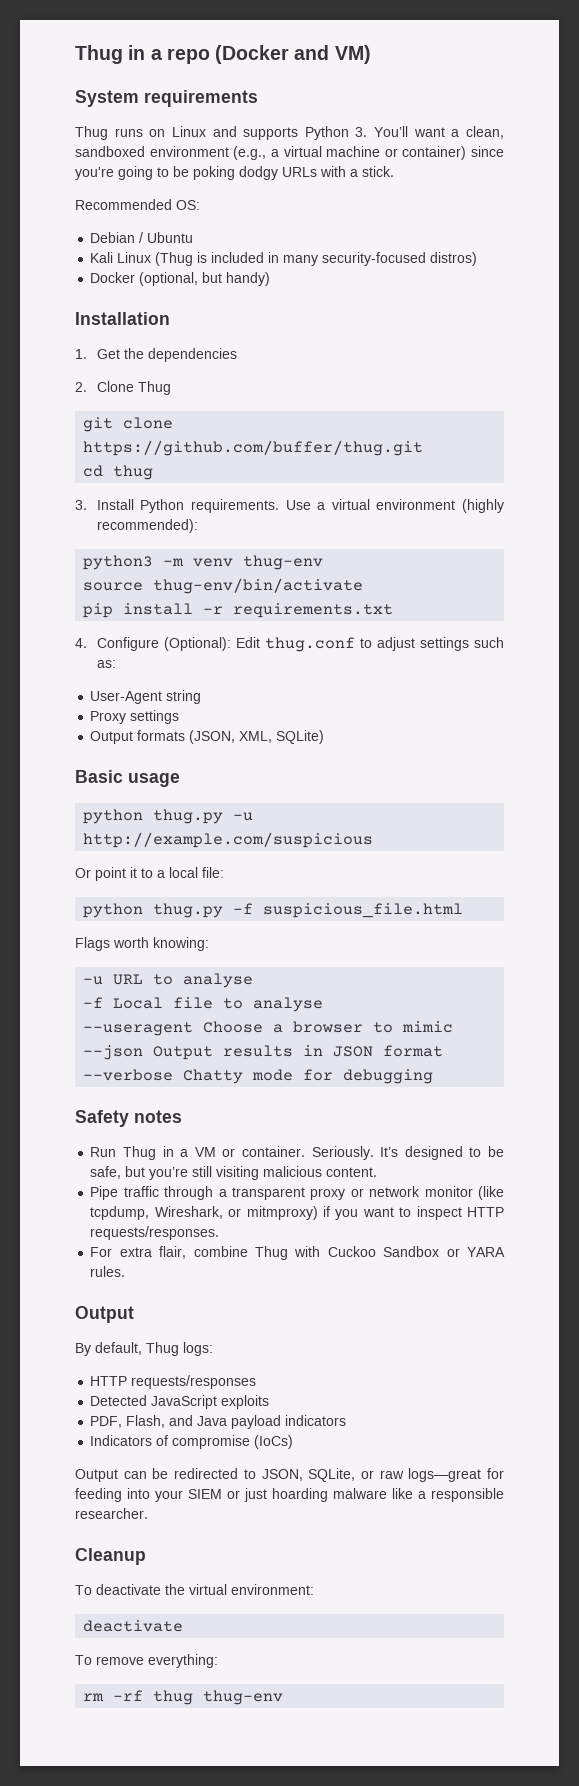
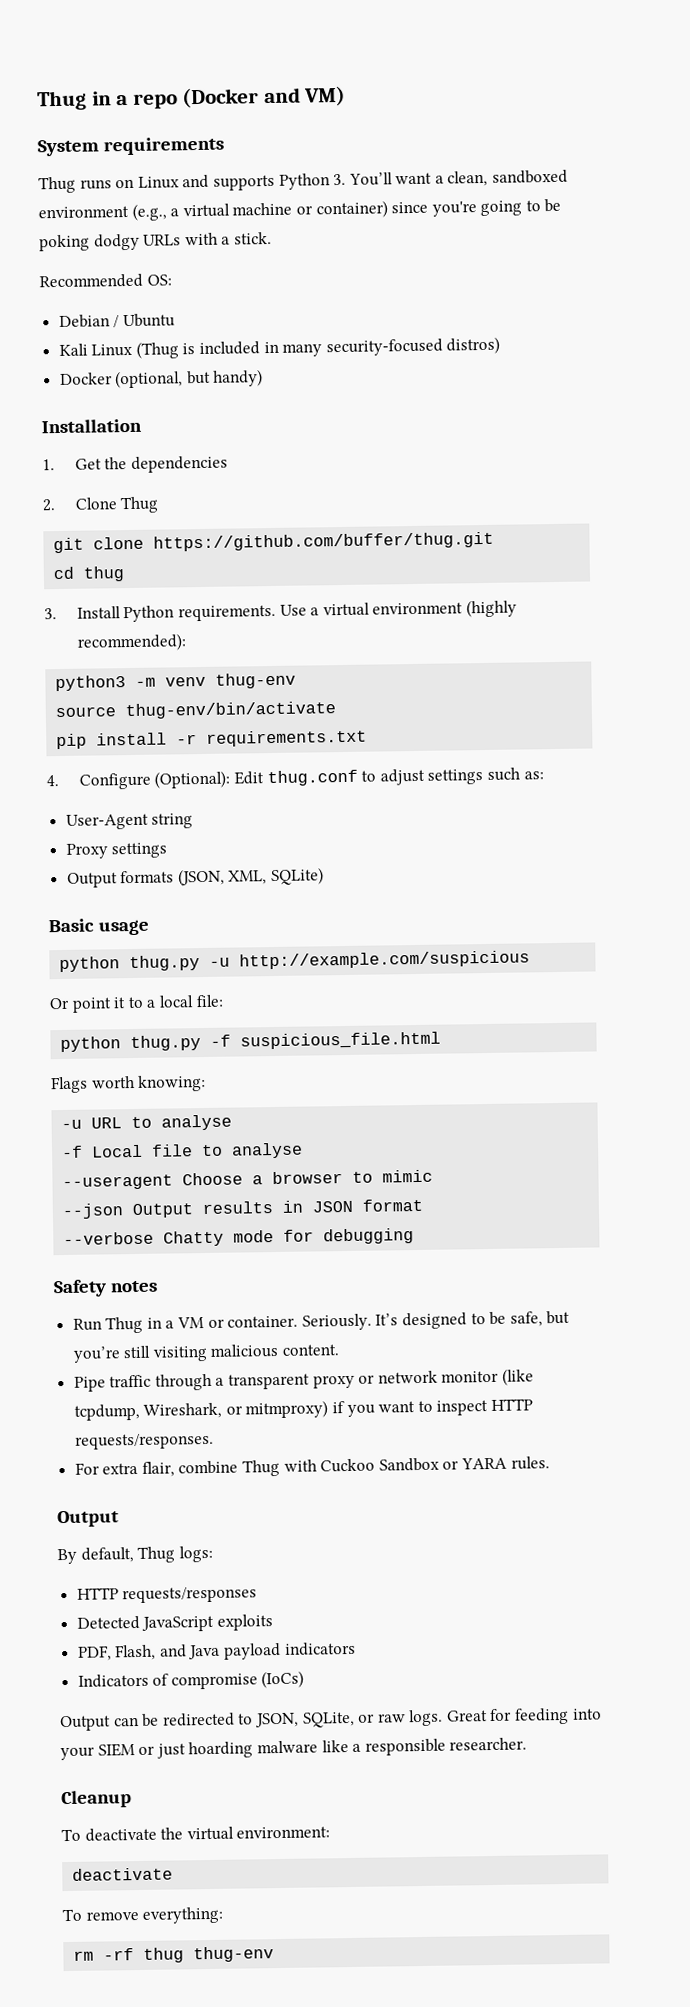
[408,1468,482,1482] logs—great -> [408,1709,488,1727] logs. Great

